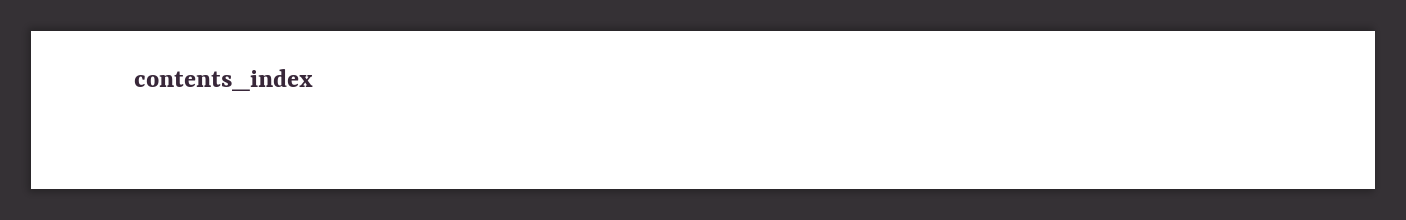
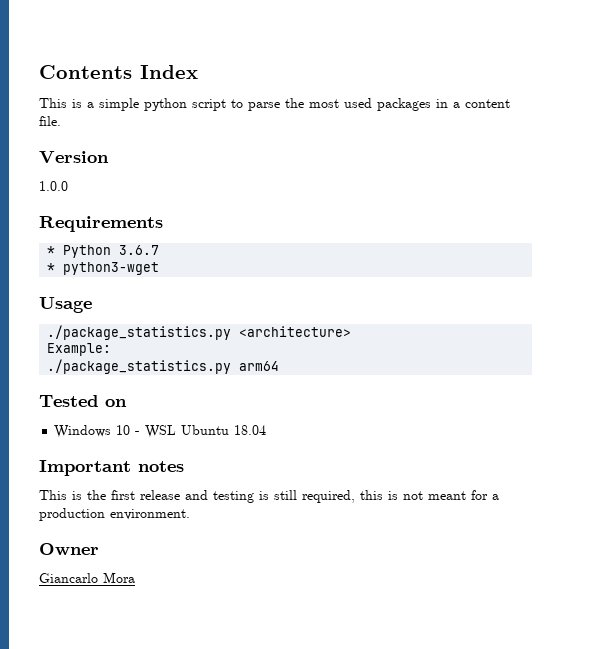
[134,69,313,91] contents_index -> [39,65,198,79] [39,98,510,111] [39,116,61,126] [39,151,109,163] [39,181,68,191] [39,216,163,232] [47,245,160,258] [47,262,160,275] [39,297,92,313] [47,325,352,340] [47,343,112,356] [47,359,280,374] [39,395,127,407] [54,425,267,438] [39,460,184,476] [39,490,499,503] [39,508,190,521] [39,543,99,555] [39,572,135,583] Contents Index // This is a simple python script to parse the most used packages in a content file. // Version // 1.0.0 // Requirements // * Python 3.6.7 // * python3-wget // Usage // ./package_statistics.py <architecture> // Example: // ./package_statistics.py arm64 // Tested on // Windows 10 - WSL Ubuntu 18.04 // Important notes // This is the first release and testing is still required, this is not meant for a production environment. // Owner // Giancarlo Mora

